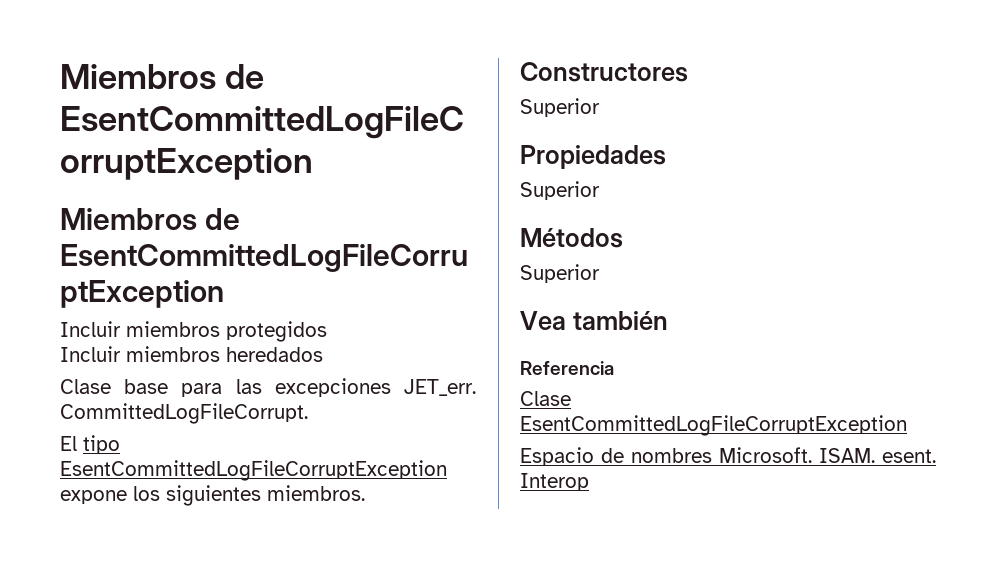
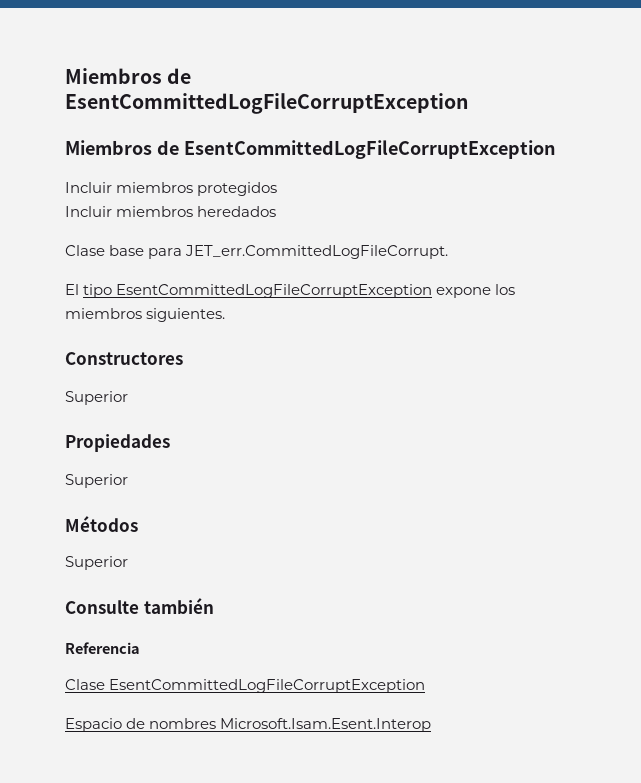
[235,378,476,397] [60,403,308,424] las excepciones JET_err. CommittedLogFileCorrupt. -> [185,245,449,259] JET_err.CommittedLogFileCorrupt.
[166,485,365,506] siguientes miembros. -> [65,308,226,322] miembros siguientes.
[520,311,566,330] Vea -> [65,600,139,614] Consulte
[719,447,936,463] [520,473,589,491] Microsoft. ISAM. esent. Interop -> [220,718,432,732] Microsoft.Isam.Esent.Interop

